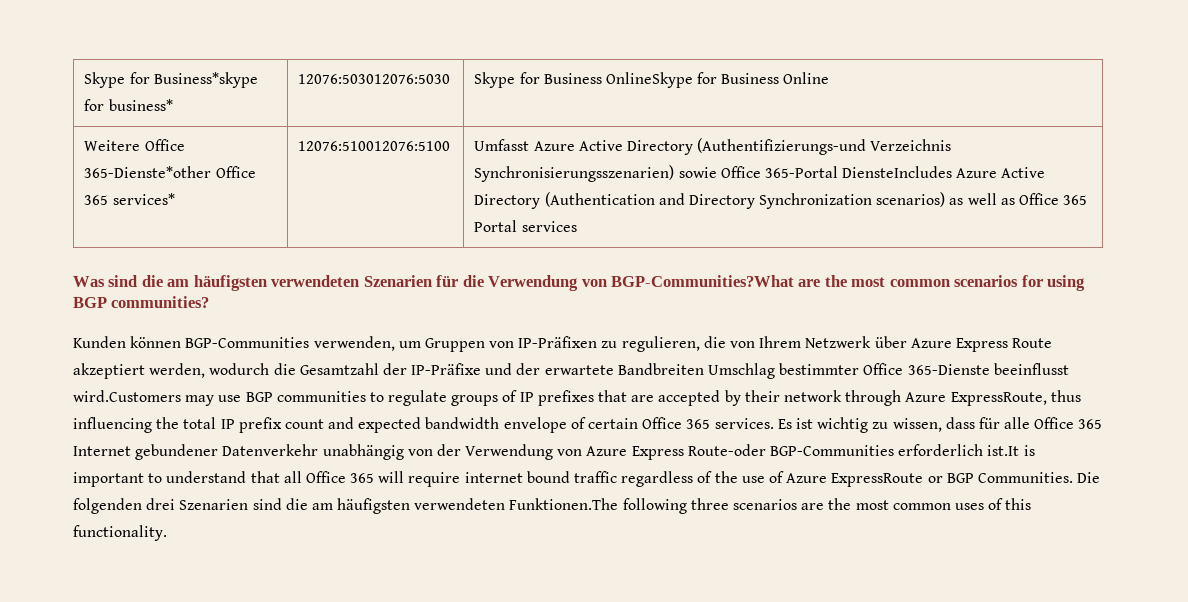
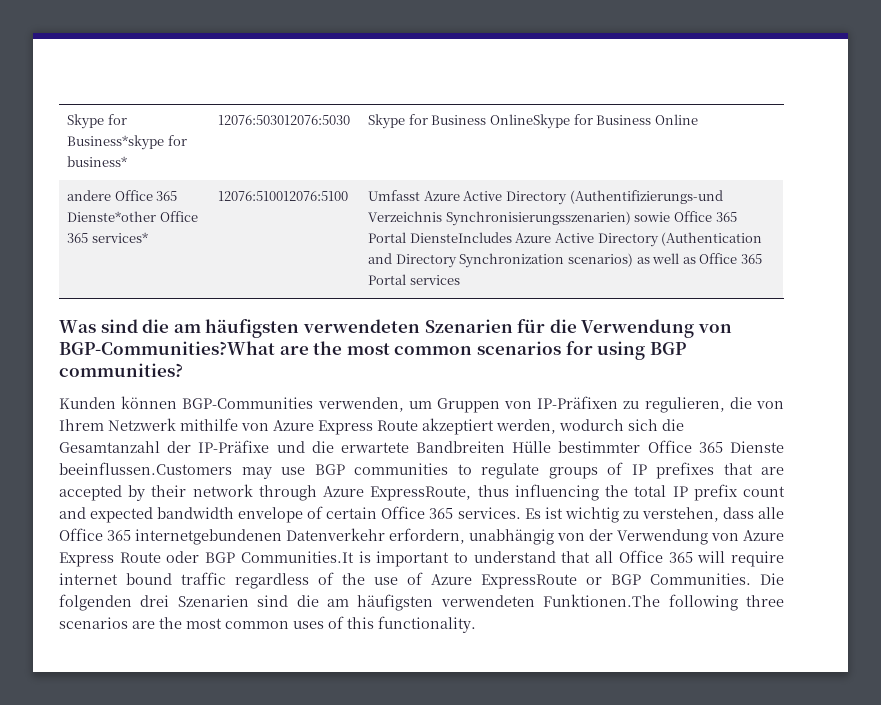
[84,139,185,151] [84,166,212,178] Weitere Office 365-Dienste*other -> [67,190,178,201] [67,211,157,222] andere Office 365 Dienste*other
[764,166,838,178] 365-Portal -> [715,212,737,222] [368,232,407,243] 365 Portal
[874,336,907,348] über -> [180,418,269,431] mithilfe von
[273,363,379,375] die Gesamtzahl -> [628,419,684,431] [59,441,160,453] sich die Gesamtanzahl
[516,363,541,375] der -> [311,441,334,453] die
[708,363,776,379] Umschlag -> [512,441,552,453] Hülle
[907,363,1069,375] [73,390,181,402] 365-Dienste beeinflusst wird.Customers -> [698,441,784,453] [59,462,232,475] 365 Dienste beeinflussen.Customers
[892,417,1103,432] [73,444,319,460] wissen, dass für alle Office 365 Internet gebundener Datenverkehr -> [641,507,785,522] [59,528,465,545] verstehen, dass alle Office 365 internetgebundenen Datenverkehr erfordern,
[687,444,1020,456] Route-oder BGP-Communities erforderlich ist.It -> [119,551,354,563] Route oder BGP Communities.It

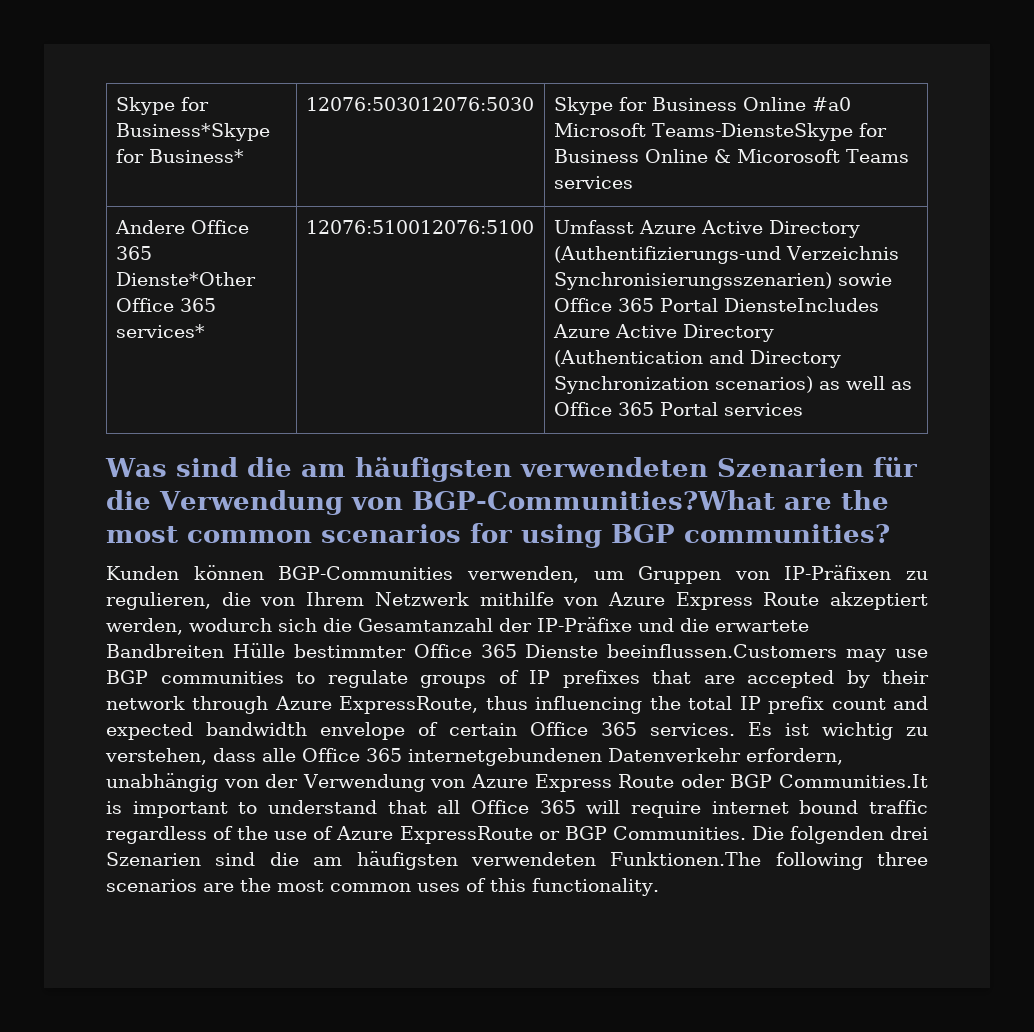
[67,114,127,129] [67,135,187,150] [67,156,128,167] Skype for Business*skype for business* -> [115,97,209,115] [115,123,270,141] [115,149,244,163] Skype for Business*Skype for Business*
[489,114,698,129] [67,190,178,201] [67,211,157,222] OnlineSkype for Business Online // andere Office 365 Dienste*other -> [742,97,851,111] [553,123,887,141] [553,149,909,163] [553,176,633,189] [114,220,249,234] [115,246,152,260] [115,272,256,286] Online #a0 Microsoft Teams-DiensteSkype for Business Online & Micorosoft Teams services // Andere Office 365 Dienste*Other

